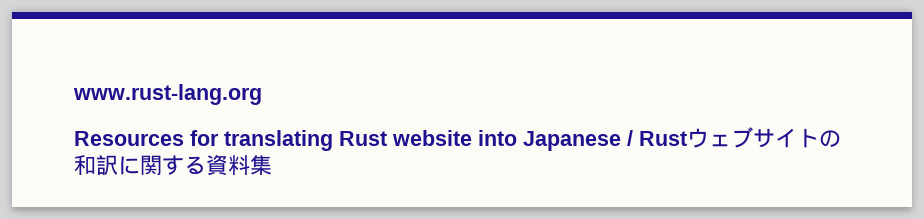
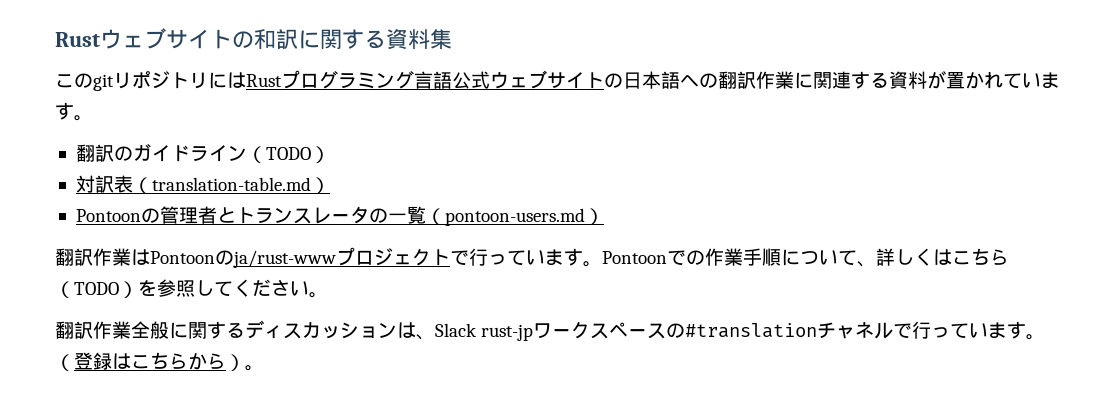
[73,84,262,105] [74,130,633,151] www.rust-lang.org // Resources for translating Rust website into Japanese / -> (55, 39) none
(272, 165) none -> [55,70,1060,91] [55,102,93,121] [75,144,330,163] [75,175,330,194] [75,206,604,226] [55,247,1009,268] [55,279,328,298] [55,320,1046,341] [55,352,264,371] // このgitリポジトリにはRustプログラミング言語公式ウェブサイトの日本語への翻訳作業に関連する資料が置かれています。 // 翻訳のガイドライン（TODO） // 対訳表（translation-table.md） // Pontoonの管理者とトランスレータの一覧（pontoon-users.md） // 翻訳作業はPontoonのja/rust-wwwプロジェクトで行っています。Pontoonでの作業手順について、詳しくはこちら（TODO）を参照してください。 // 翻訳作業全般に関するディスカッションは、Slack rust-jpワークスペースの#translationチャネルで行っています。（登録はこちらから）。

